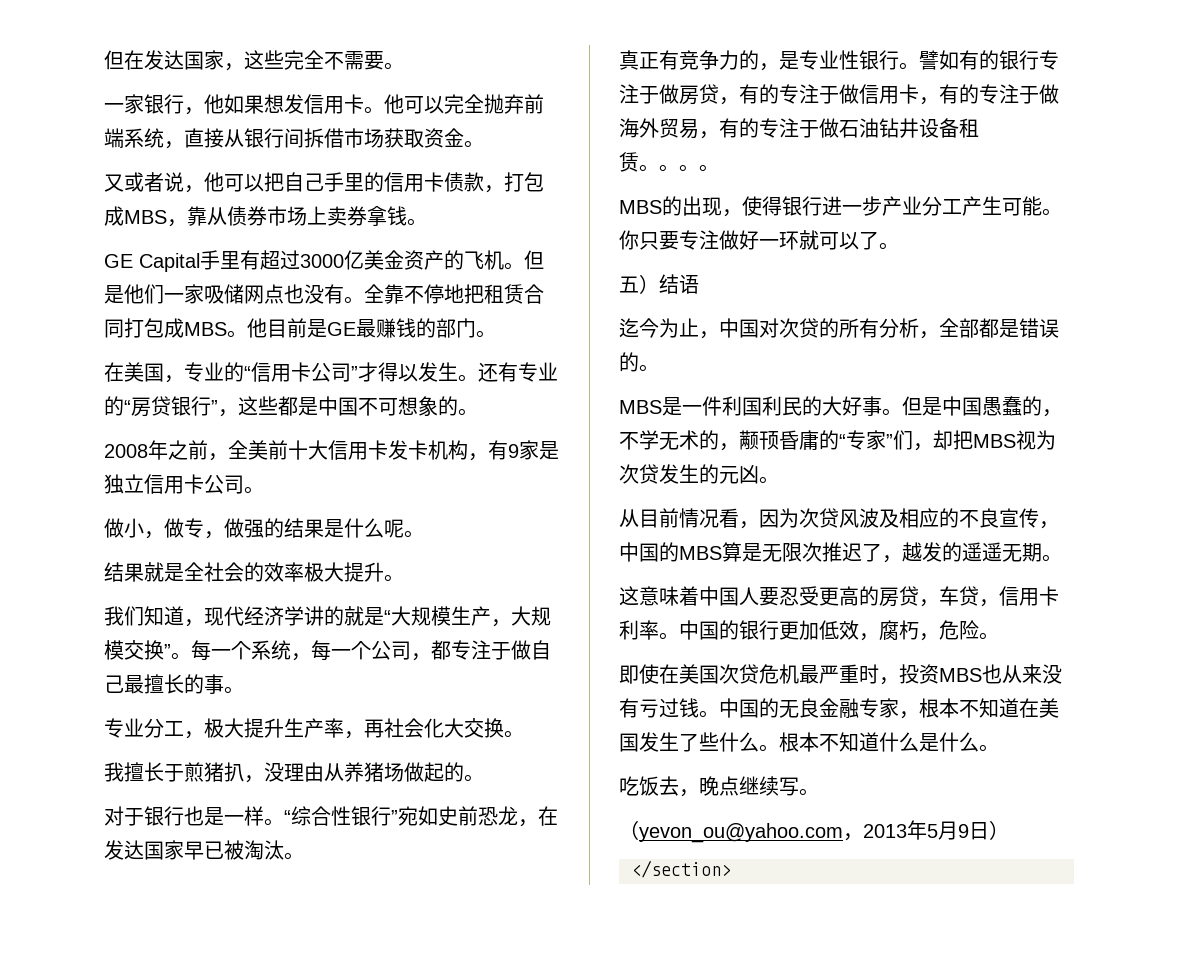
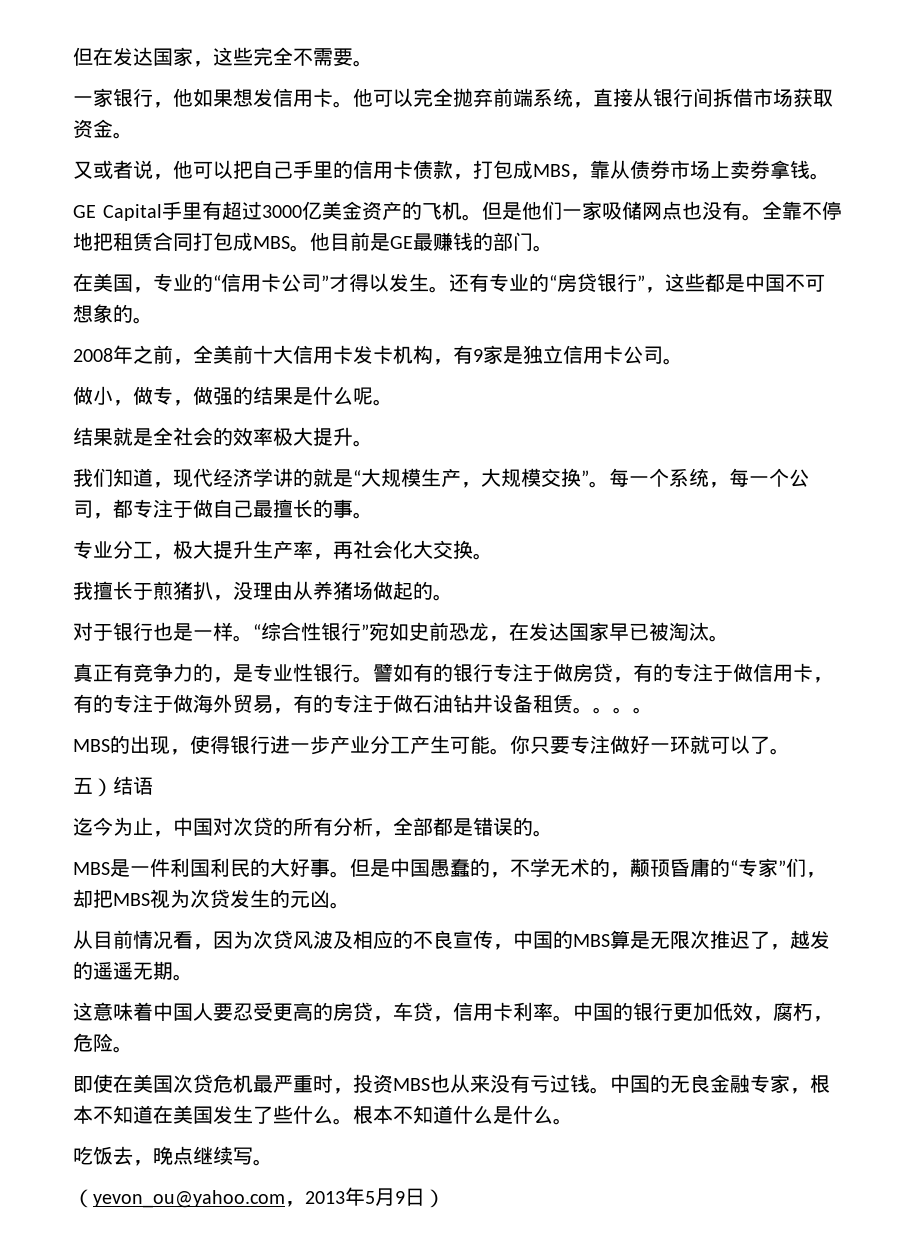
[631,860,731,878] // </section> -> (445, 1198) none

